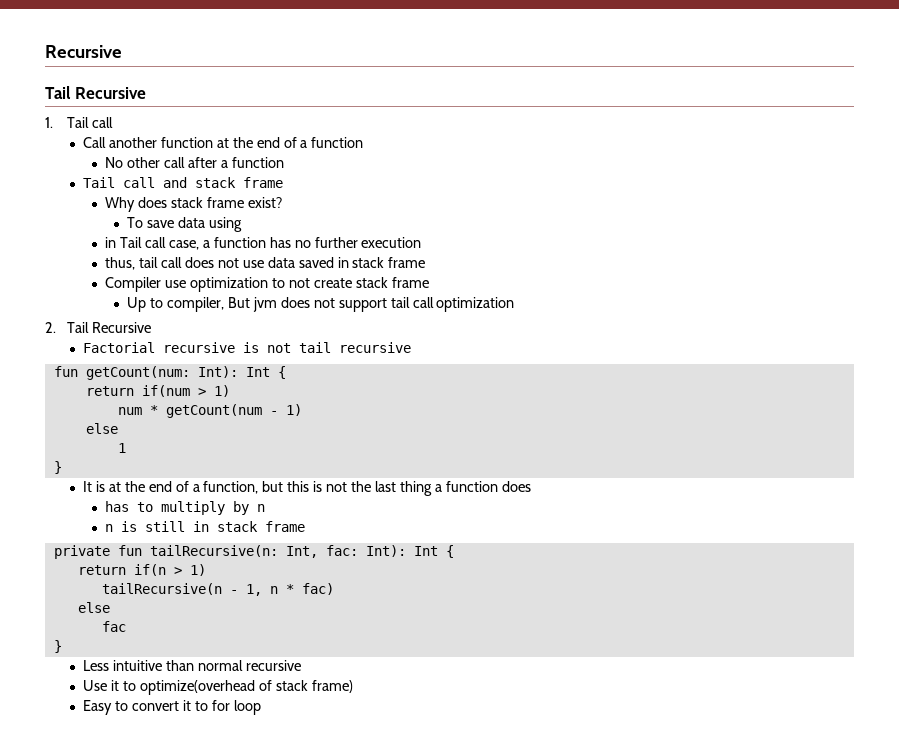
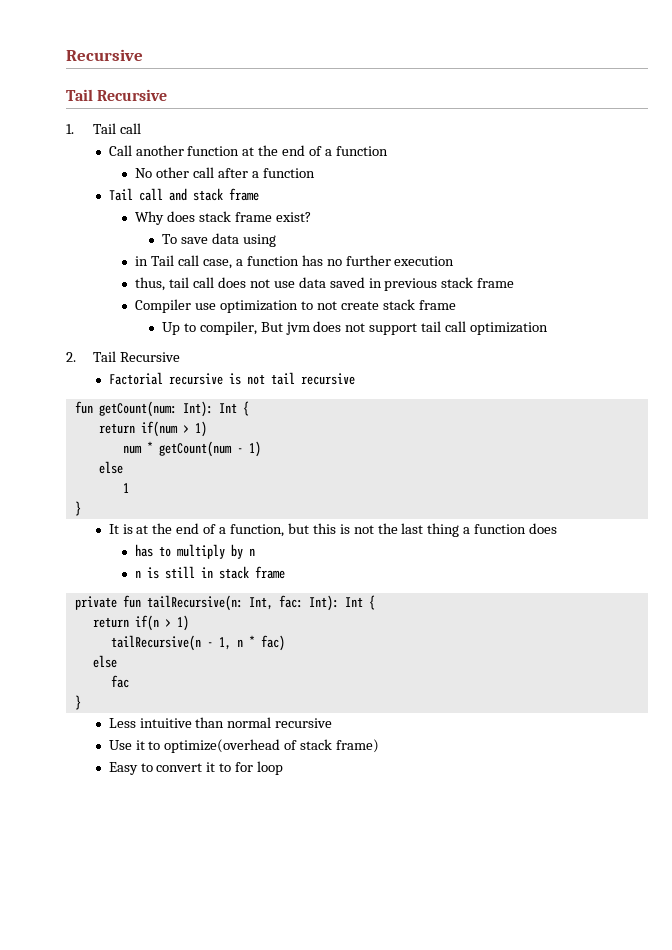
(349, 262) none -> [384,278,438,291] previous

